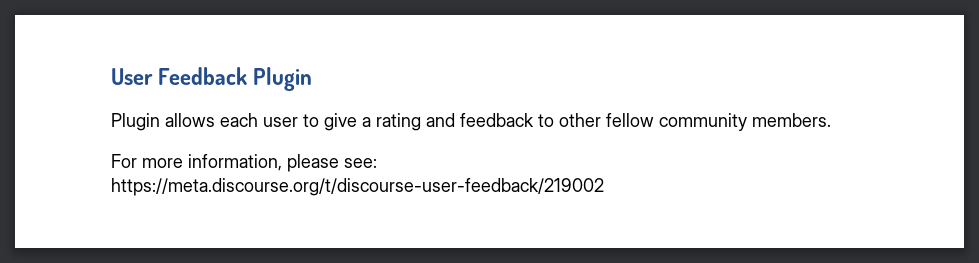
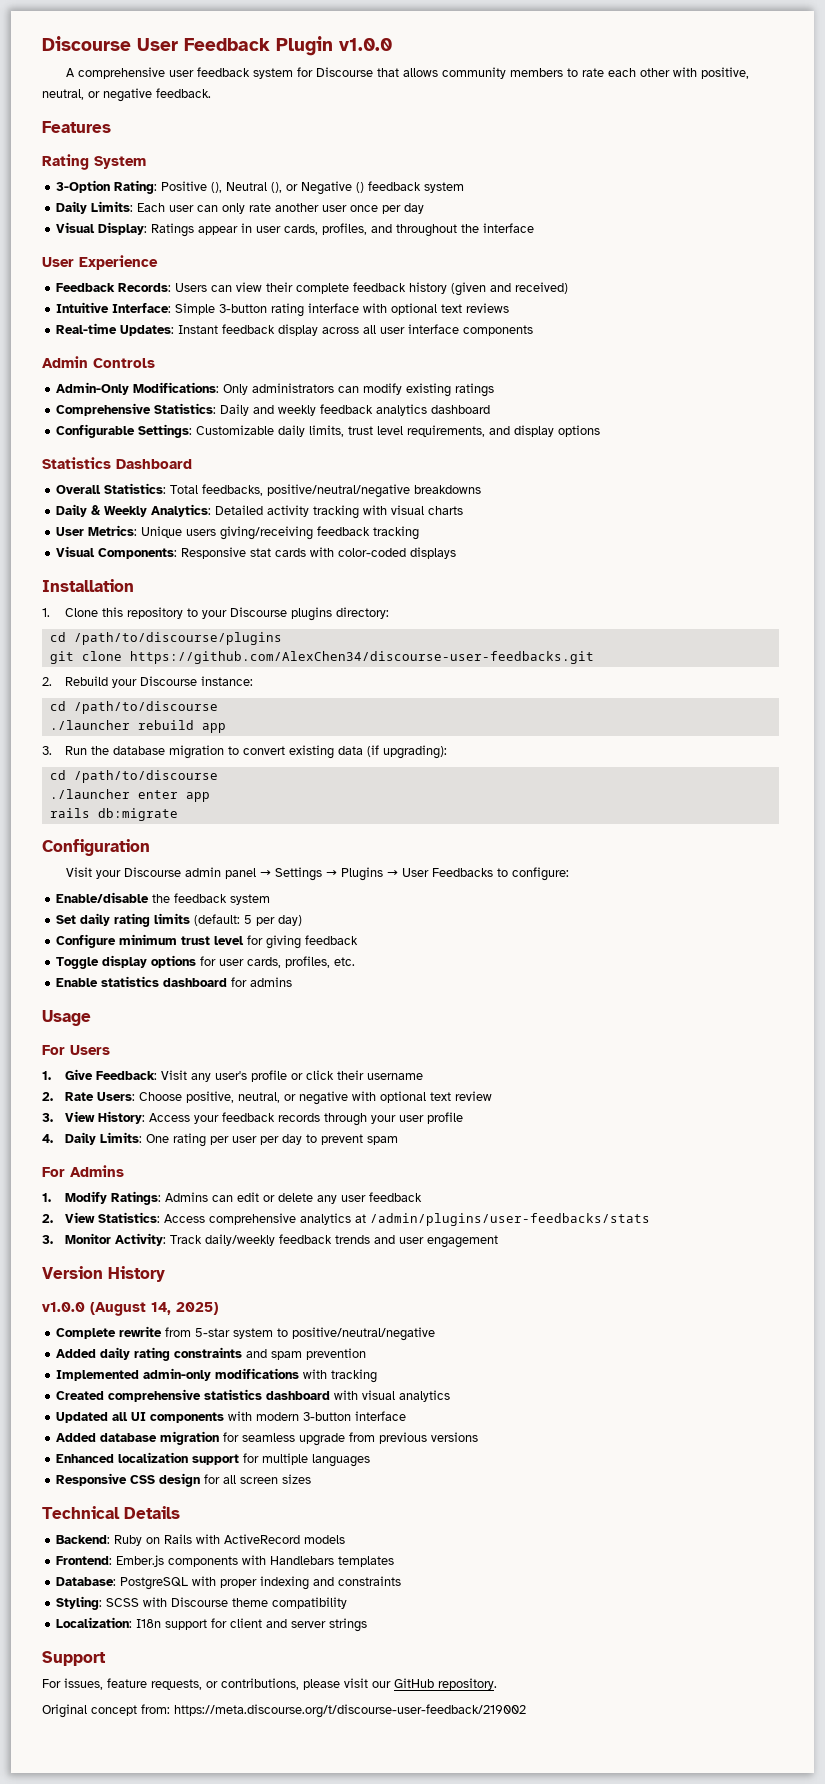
(111, 76) none -> [42,36,131,51] Discourse
[111,113,831,131] [111,154,377,172] // Plugin allows each user to give a rating and feedback to other fellow community members. // For more information, please see: -> [339,38,392,51] [66,67,750,79] [42,88,211,102] [42,121,111,133] [42,154,146,170] [56,180,465,195] [56,201,425,214] [56,222,535,237] [42,255,158,270] [56,282,569,296] [56,302,510,317] [56,323,534,336] [42,356,155,368] [56,382,495,397] [56,403,491,416] [56,424,601,438] [42,457,192,469] [56,483,482,498] [56,504,464,519] [56,525,420,540] [56,546,457,559] [42,579,134,592] [42,607,390,621] [49,632,282,645] [49,651,594,664] [42,676,254,688] [49,701,218,714] [49,720,226,733] [42,745,448,759] [49,770,218,783] [49,789,210,802] [49,808,178,821] [42,839,150,856] [66,867,570,881] [56,892,271,905] [56,913,303,927] [56,934,359,949] [56,955,356,969] [56,976,293,987] [42,1010,91,1026] [42,1045,110,1055] [42,1069,424,1082] [42,1091,493,1105] [42,1111,464,1126] [42,1132,399,1147] [42,1165,124,1177] [42,1191,423,1205] [42,1212,651,1226] [42,1233,499,1248] [42,1266,165,1282] [42,1302,218,1316] [56,1326,436,1341] [56,1347,367,1361] [56,1368,378,1383] [56,1389,451,1402] [56,1411,407,1423] [56,1431,479,1446] [56,1452,371,1467] [56,1473,312,1487] [42,1506,180,1519] [56,1534,346,1546] [56,1555,395,1567] [56,1576,402,1590] [56,1596,348,1610] [56,1617,368,1632] [42,1651,106,1666] [42,1678,497,1690] [42,1704,170,1718] v1.0.0 // A comprehensive user feedback system for Discourse that allows community members to rate each other with positive, neutral, or negative feedback. // Features // Rating System // 3-Option Rating: Positive (), Neutral (), or Negative () feedback system // Daily Limits: Each user can only rate another user once per day // Visual Display: Ratings appear in user cards, profiles, and throughout the interface // User Experience // Feedback Records: Users can view their complete feedback history (given and received) // Intuitive Interface: Simple 3-button rating interface with optional text reviews // Real-time Updates: Instant feedback display across all user interface components // Admin Controls // Admin-Only Modifications: Only administrators can modify existing ratings // Comprehensive Statistics: Daily and weekly feedback analytics dashboard // Configurable Settings: Customizable daily limits, trust level requirements, and display options // Statistics Dashboard // Overall Statistics: Total feedbacks, positive/neutral/negative breakdowns // Daily & Weekly Analytics: Detailed activity tracking with visual charts // User Metrics: Unique users giving/receiving feedback tracking // Visual Components: Responsive stat cards with color-coded displays // Installation // 1. Clone this repository to your Discourse plugins directory: // cd /path/to/discourse/plugins // git clone https://github.com/AlexChen34/discourse-user-feedbacks.git // 2. Rebuild your Discourse instance: // cd /path/to/discourse // ./launcher rebuild app // 3. Run the database migration to convert existing data (if upgrading): // cd /path/to/discourse // ./launcher enter app // rails db:migrate // Configuration // Visit your Discourse admin panel → Settings → Plugins → User Feedbacks to configure: // Enable/disable the feedback system // Set daily rating limits (default: 5 per day) // Configure minimum trust level for giving feedback // Toggle display options for user cards, profiles, etc. // Enable statistics dashboard for admins // Usage // For Users // 1. Give Feedback: Visit any user's profile or click their username // 2. Rate Users: Choose positive, neutral, or negative with optional text review // 3. View History: Access your feedback records through your user profile // 4. Daily Limits: One rating per user per day to prevent spam // For Admins // 1. Modify Ratings: Admins can edit or delete any user feedback // 2. View Statistics: Access comprehensive analytics at /admin/plugins/user-feedbacks/stats // 3. Monitor Activity: Track daily/weekly feedback trends and user engagement // Version History // v1.0.0 (August 14, 2025) // Complete rewrite from 5-star system to positive/neutral/negative // Added daily rating constraints and spam prevention // Implemented admin-only modifications with tracking // Created comprehensive statistics dashboard with visual analytics // Updated all UI components with modern 3-button interface // Added database migration for seamless upgrade from previous versions // Enhanced localization support for multiple languages // Responsive CSS design for all screen sizes // Technical Details // Backend: Ruby on Rails with ActiveRecord models // Frontend: Ember.js components with Handlebars templates // Database: PostgreSQL with proper indexing and constraints // Styling: SCSS with Discourse theme compatibility // Localization: I18n support for client and server strings // Support // For issues, feature requests, or contributions, please visit our GitHub repository. // Original concept from:

